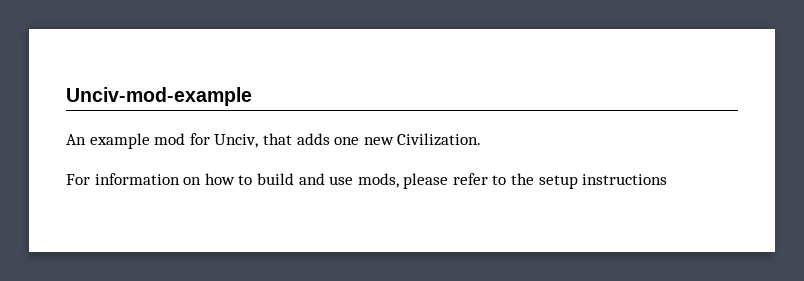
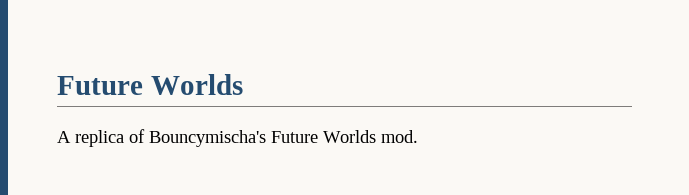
[66,87,252,106] [66,133,482,149] [66,173,668,189] Unciv-mod-example // An example mod for Unciv, that adds one new Civilization. // For information on how to build and use mods, please refer to the setup instructions -> [57,74,243,95] [57,129,418,147] Future Worlds // A replica of Bouncymischa's Future Worlds mod.

